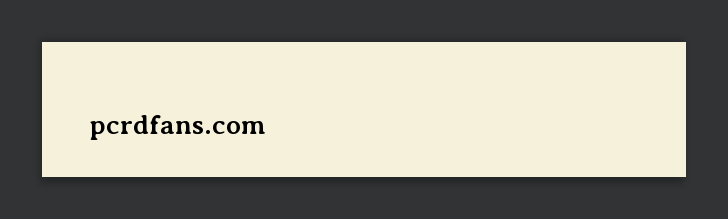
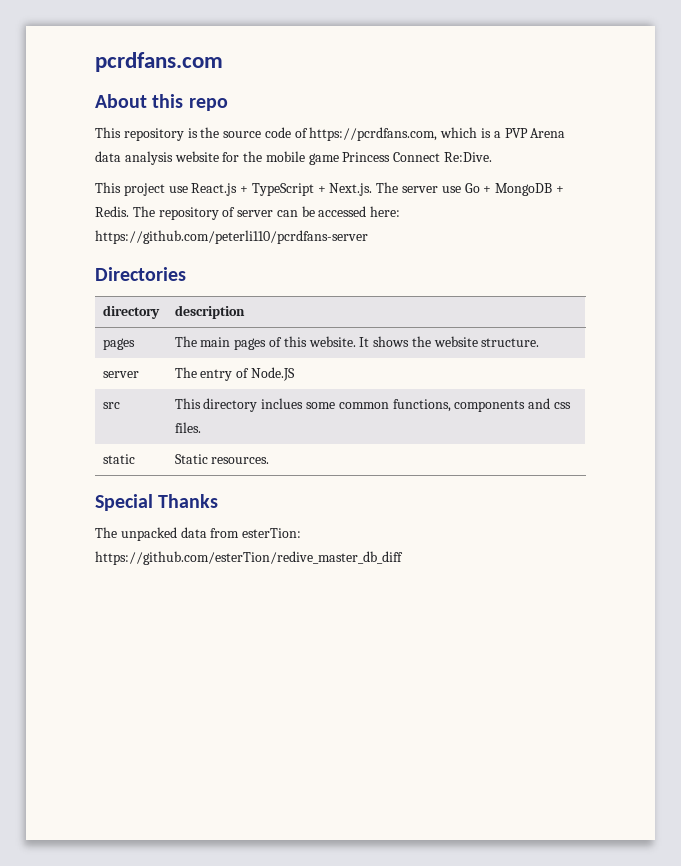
(266, 127) none -> [95,94,228,111] [95,127,566,141] [95,151,493,165] [95,182,564,196] [95,206,401,220] [95,230,368,244] [95,267,186,281] [102,305,160,319] [174,305,245,319] [102,338,135,350] [174,336,540,350] [102,371,139,378] [174,367,295,381] [102,402,120,409] [174,398,571,412] [174,422,201,433] [102,454,135,464] [174,454,270,464] [95,494,219,511] [95,527,302,541] [95,551,403,565] // About this repo // This repository is the source code of https://pcrdfans.com, which is a PVP Arena data analysis website for the mobile game Princess Connect Re:Dive. // This project use React.js + TypeScript + Next.js. The server use Go + MongoDB + Redis. The repository of server can be accessed here: https://github.com/peterli110/pcrdfans-server // Directories // directory | description // pages | The main pages of this website. It shows the website structure. // server | The entry of Node.JS // src | This directory inclues some common functions, components and css files. // static | Static resources. // Special Thanks // The unpacked data from esterTion: https://github.com/esterTion/redive_master_db_diff

